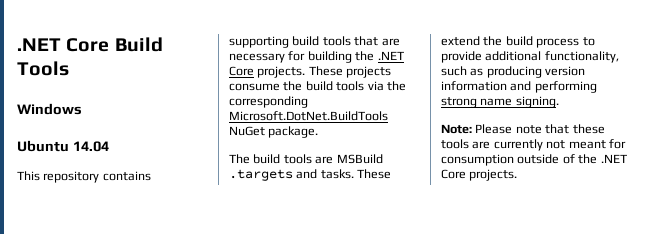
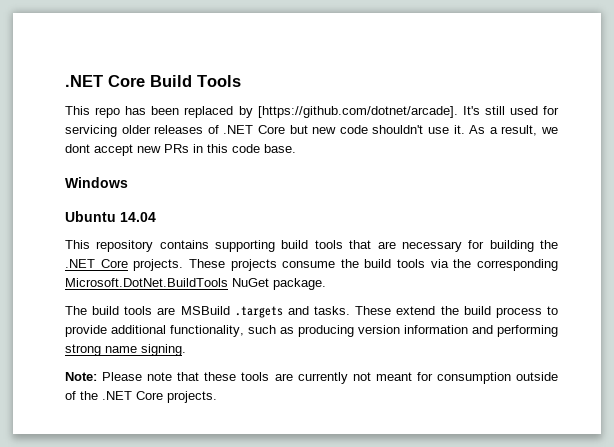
(69, 68) none -> [65,106,559,118] [65,125,559,137] [65,144,296,156] // This repo has been replaced by [https://github.com/dotnet/arcade]. It's still used for servicing older releases of .NET Core but new code shouldn't use it. As a result, we dont accept new PRs in this code base.

